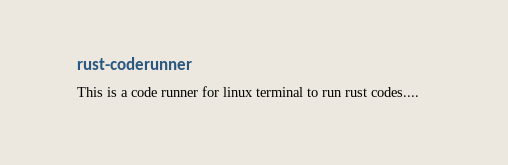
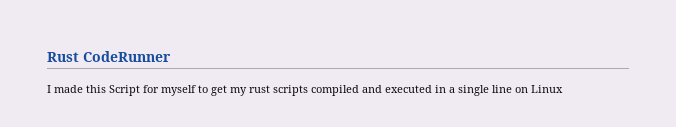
[77,57,192,70] [77,86,419,97] rust-coderunner // This is a code runner for linux terminal to run rust codes.... -> [47,51,171,62] [47,85,563,96] Rust CodeRunner // I made this Script for myself to get my rust scripts compiled and executed in a single line on Linux

